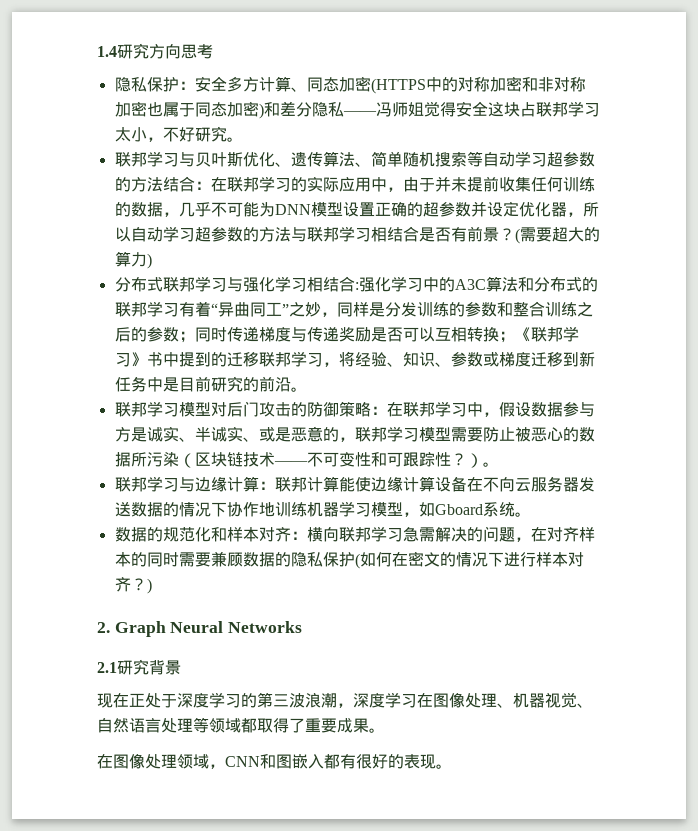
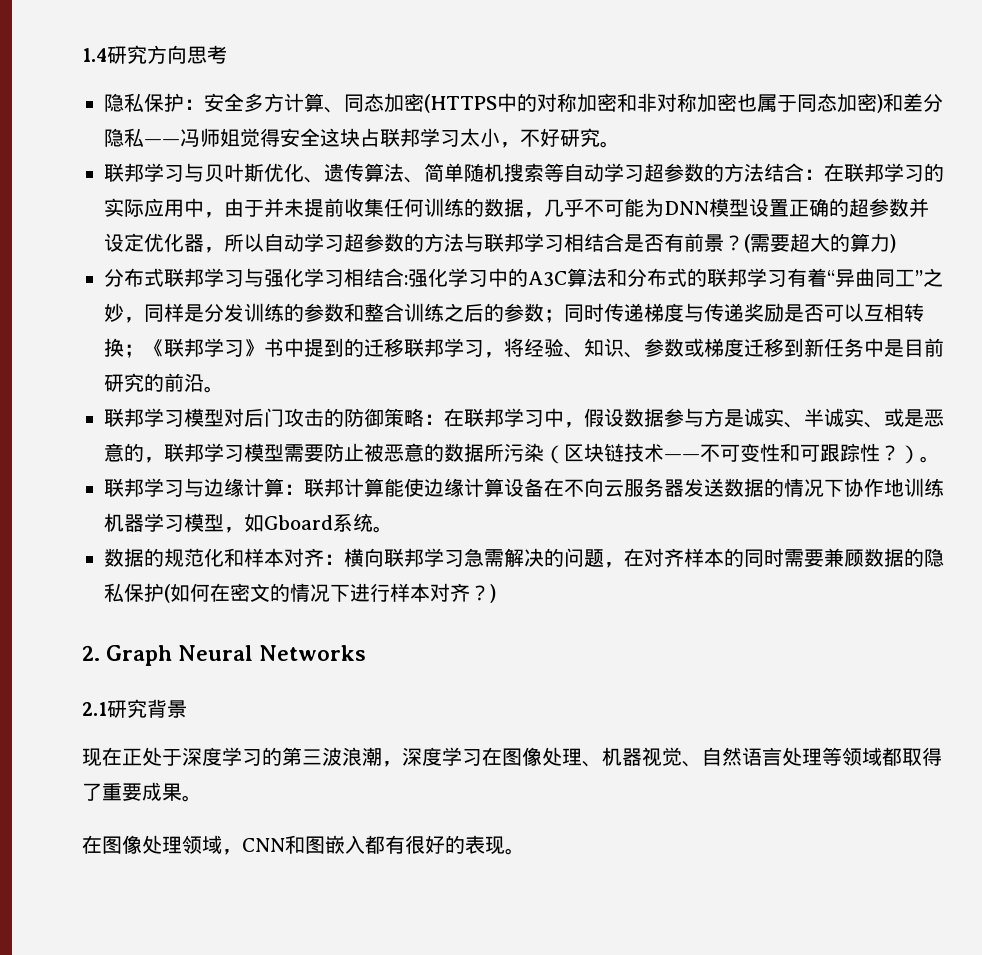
[546,427,563,441] 心 -> [404,443,424,462] 意

